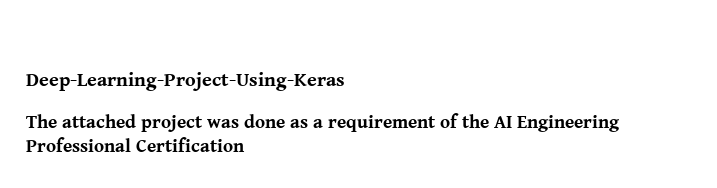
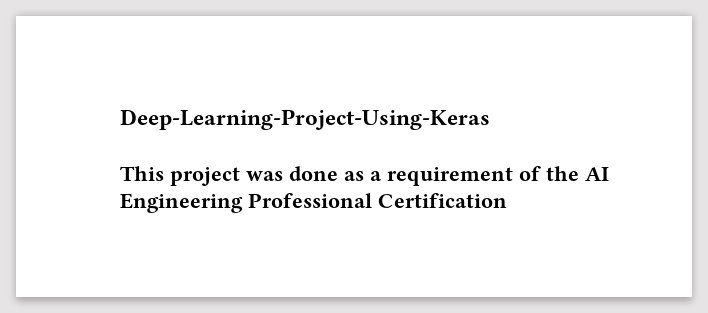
[26,114,136,128] The attached -> [120,166,164,181] This

